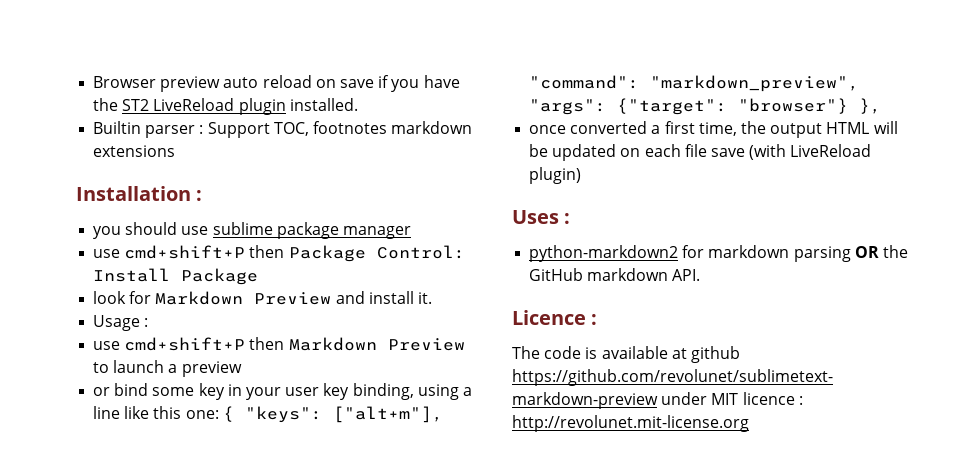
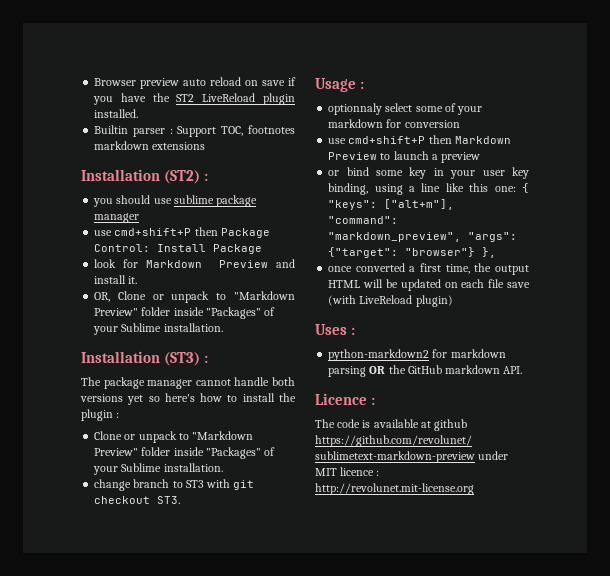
(191, 193) none -> [164,170,201,184] (ST2)
[93,315,149,331] Usage : -> [94,291,295,303] [94,307,276,319] [93,323,223,335] [81,351,209,366] [81,377,295,389] [80,393,296,405] [81,409,120,421] [94,431,254,443] [94,447,276,459] [93,463,223,475] [94,479,255,491] [94,496,181,504] [315,78,365,92] [328,103,483,115] [328,119,460,128] OR, Clone or unpack to "Markdown Preview" folder inside "Packages" of your Sublime installation. // Installation (ST3) : // The package manager cannot handle both versions yet so here's how to install the plugin : // Clone or unpack to "Markdown Preview" folder inside "Packages" of your Sublime installation. // change branch to ST3 with git checkout ST3. // Usage : // optionnaly select some of your markdown for conversion

